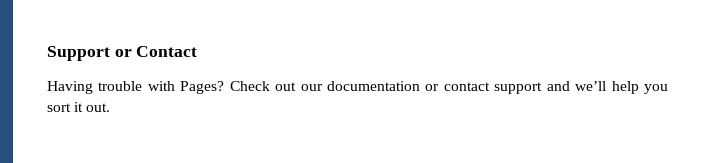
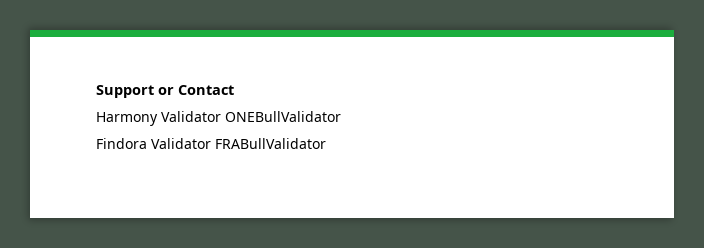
[47,81,669,94] [47,102,111,112] Having trouble with Pages? Check out our documentation or contact support and we’ll help you sort it out. -> [96,111,341,126] [96,138,326,149] Harmony Validator ONEBullValidator // Findora Validator FRABullValidator

